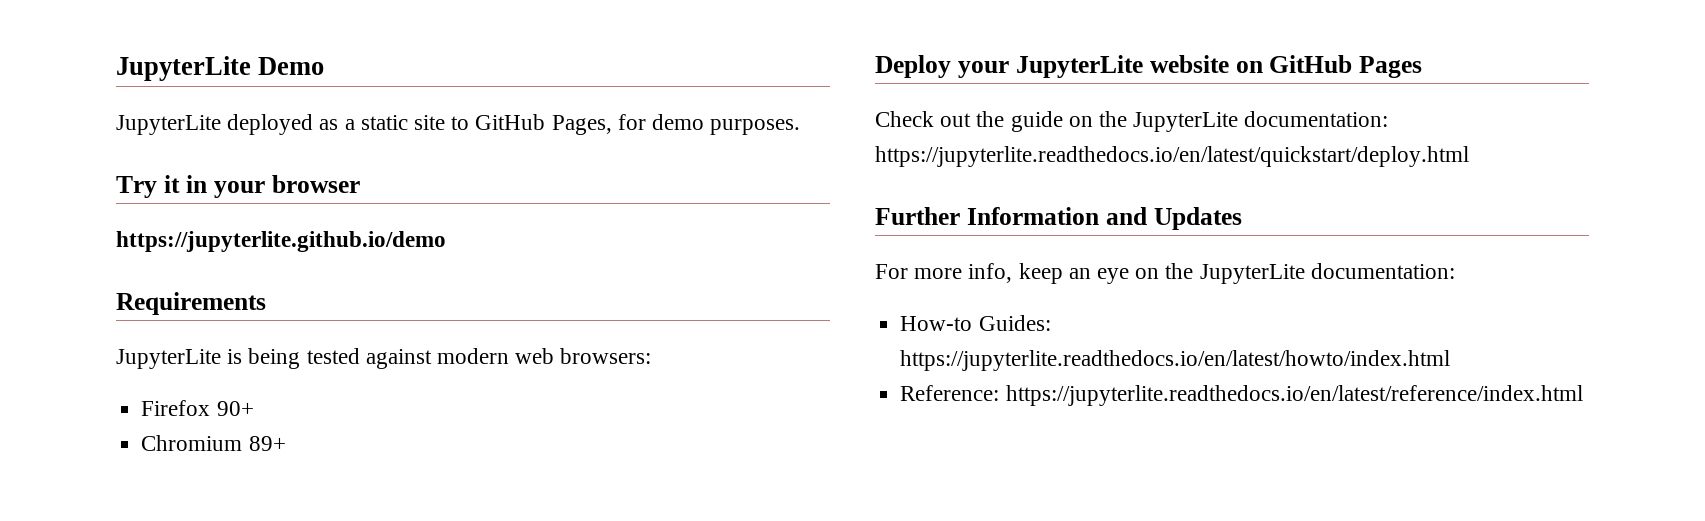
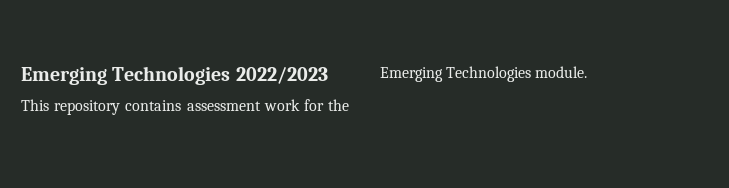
[116,56,325,81] [116,114,801,135] [116,175,360,198] [116,231,446,252] [116,292,266,315] [116,348,652,369] [141,400,254,416] [141,435,286,451] [875,55,1423,78] [875,111,1389,132] [875,146,1469,167] [875,207,1242,230] [875,263,1455,284] [900,315,1051,331] [900,350,1451,371] [900,385,1583,406] JupyterLite Demo // JupyterLite deployed as a static site to GitHub Pages, for demo purposes. // Try it in your browser // https://jupyterlite.github.io/demo // Requirements // JupyterLite is being tested against modern web browsers: // Firefox 90+ // Chromium 89+ // Deploy your JupyterLite website on GitHub Pages // Check out the guide on the JupyterLite documentation: https://jupyterlite.readthedocs.io/en/latest/quickstart/deploy.html // Further Information and Updates // For more info, keep an eye on the JupyterLite documentation: // How-to Guides: https://jupyterlite.readthedocs.io/en/latest/howto/index.html // Reference: https://jupyterlite.readthedocs.io/en/latest/reference/index.html -> [21,66,328,85] [21,99,349,115] [380,66,588,82] Emerging Technologies 2022/2023 // This repository contains assessment work for the Emerging Technologies module.

